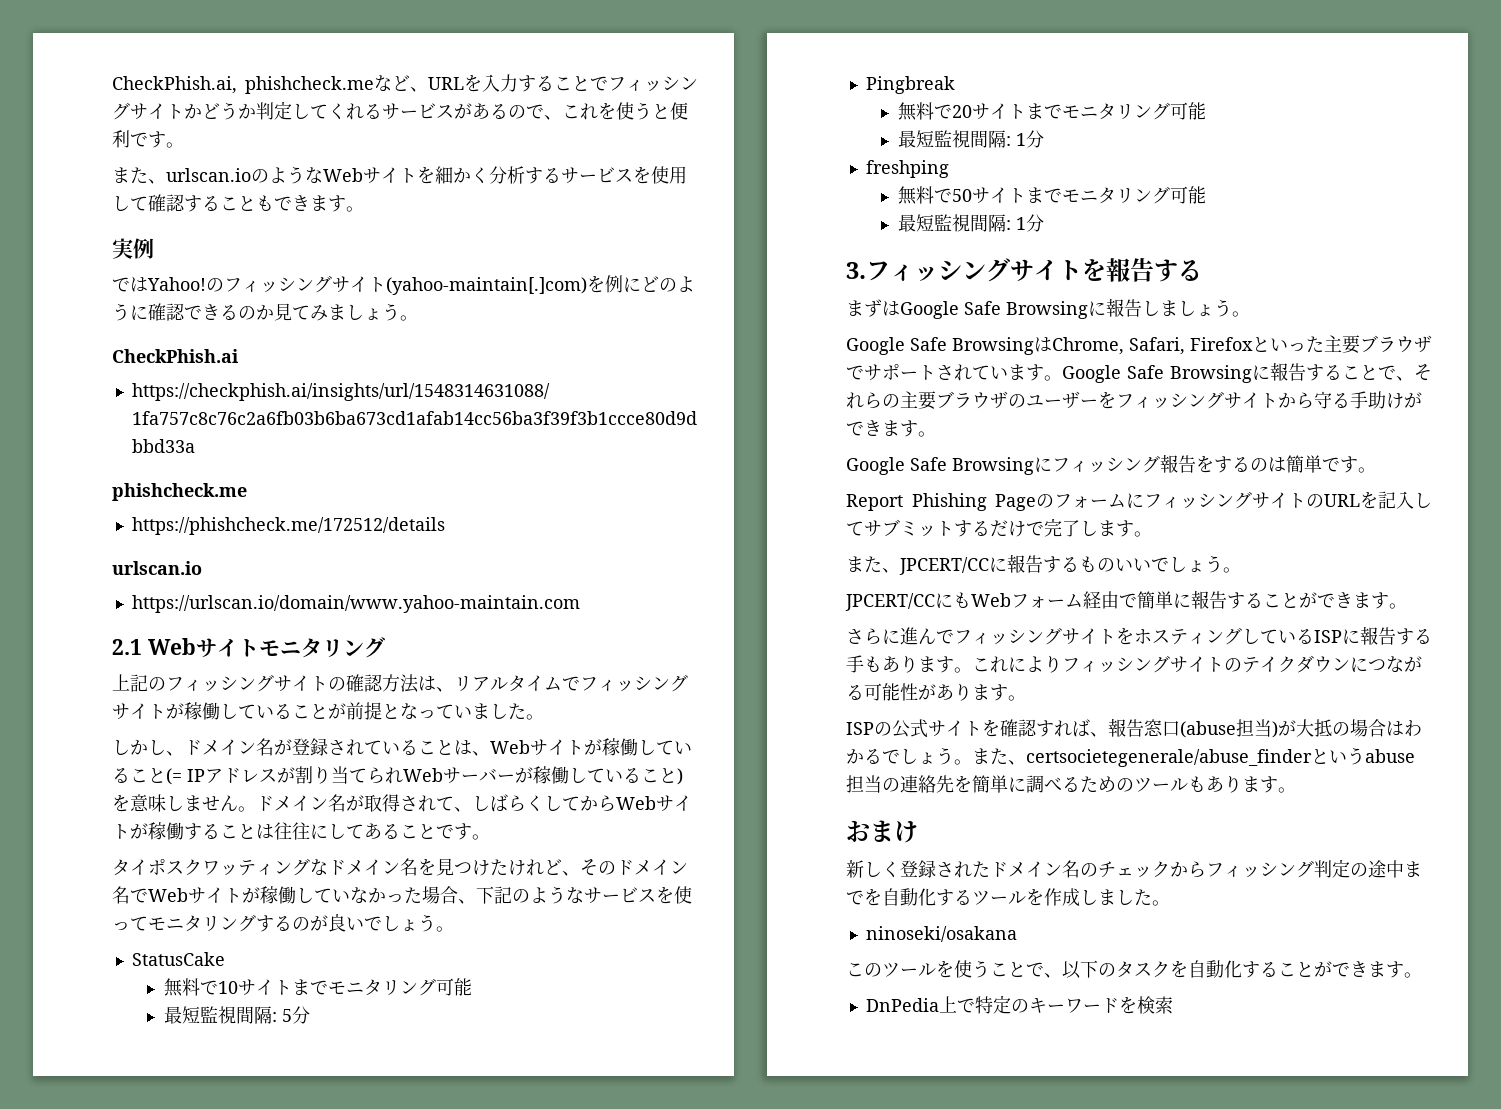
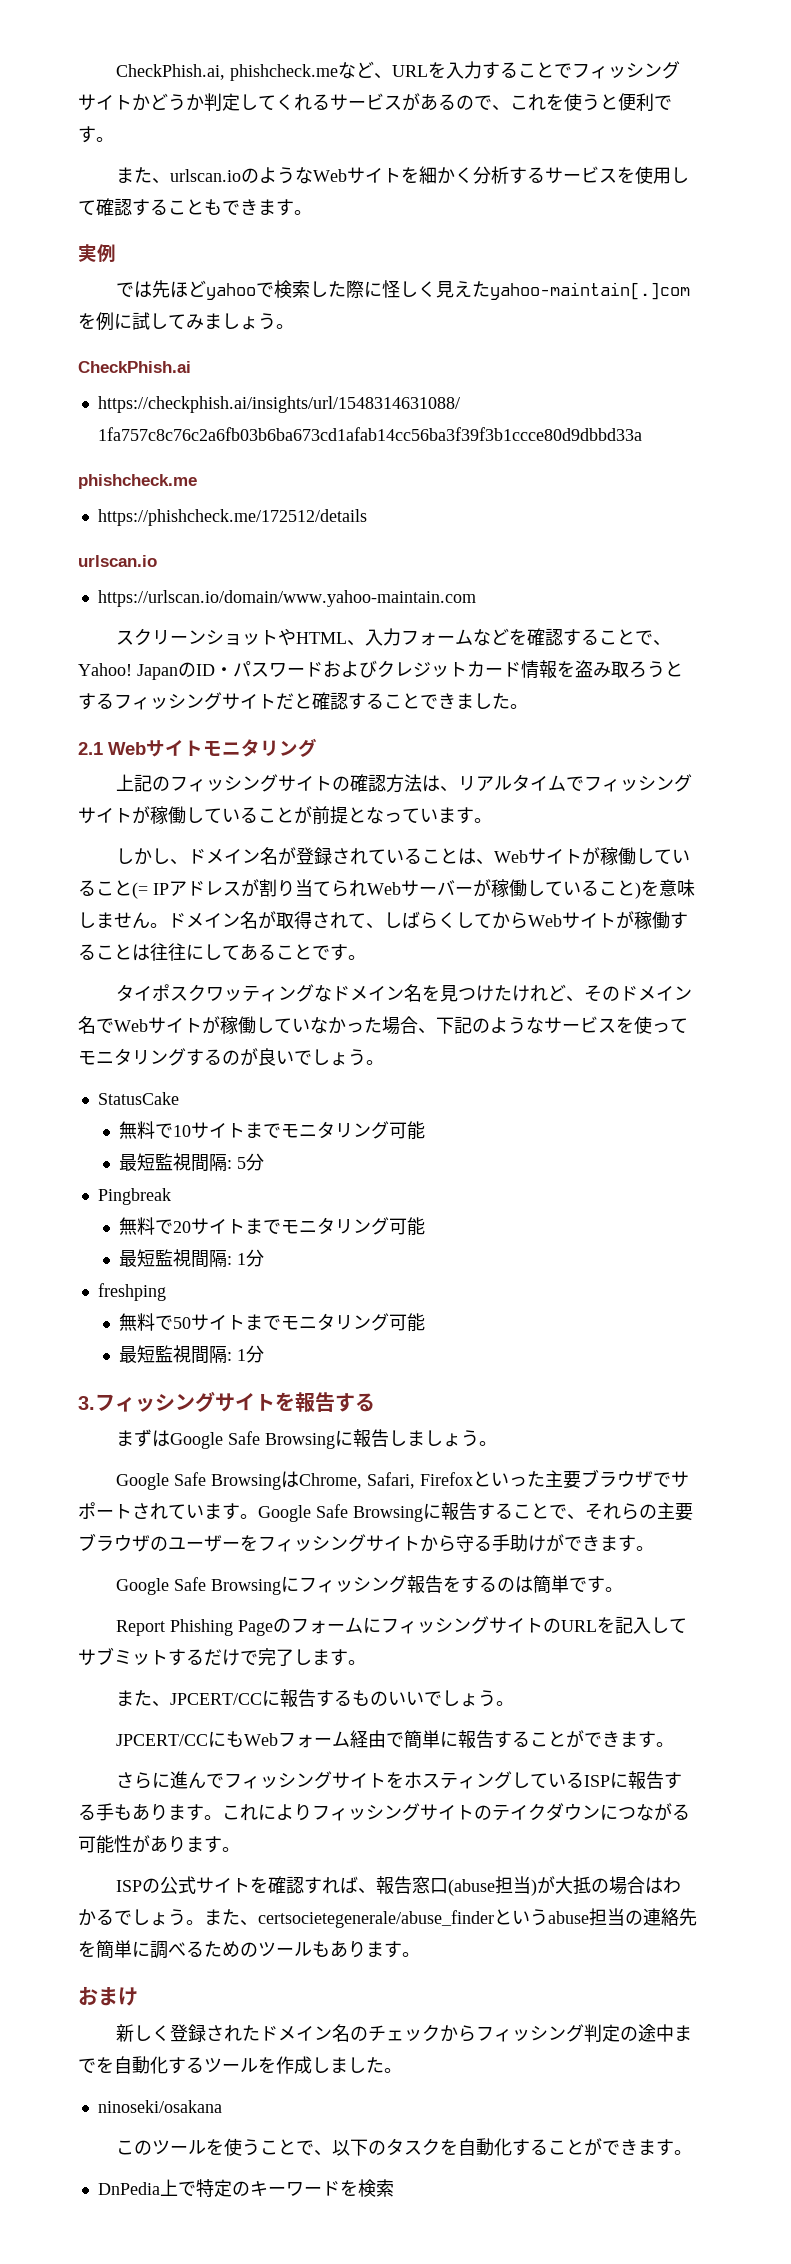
[147,275,695,295] [112,303,292,321] Yahoo!のフィッシングサイト(yahoo-maintain[.]com)を例にどのように確認できるのか見 -> [152,280,691,300] [78,312,168,331] 先ほどyahooで検索した際に怪しく見えたyahoo-maintain[.]comを例に試し
(580, 604) none -> [116,628,672,646] [78,660,683,680] [78,692,528,710] // スクリーンショットやHTML、入力フォームなどを確認することで、Yahoo! JapanのID・パスワードおよびクレジットカード情報を盗み取ろうとするフィッシングサイトだと確認することできました。
[490,703,526,720] した -> [456,807,474,824] す

